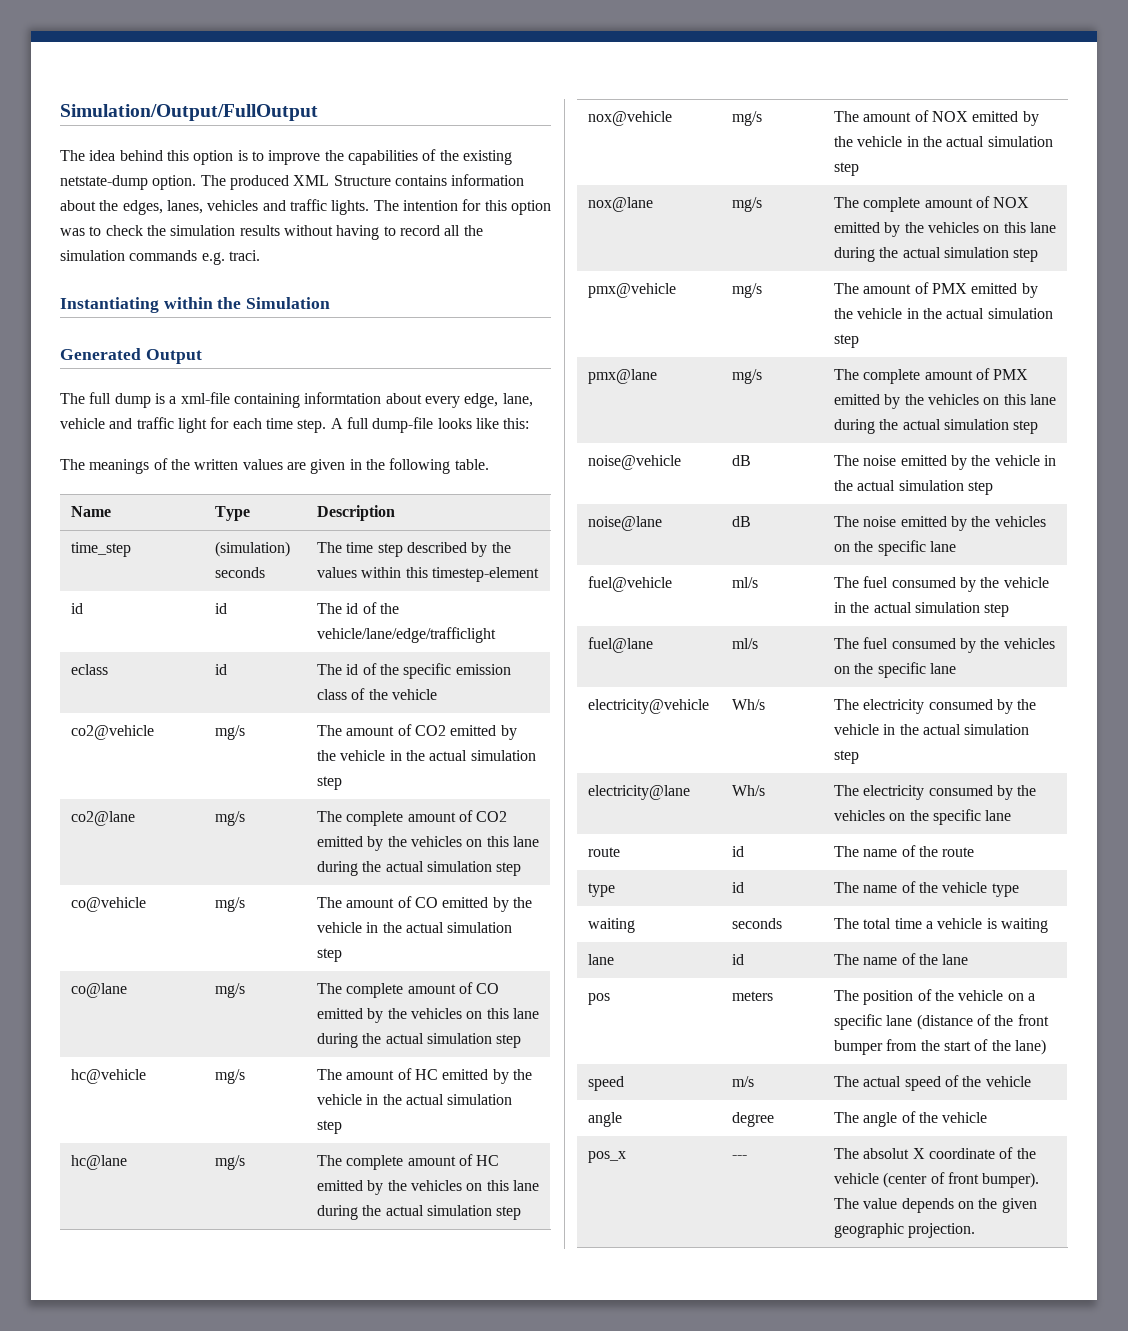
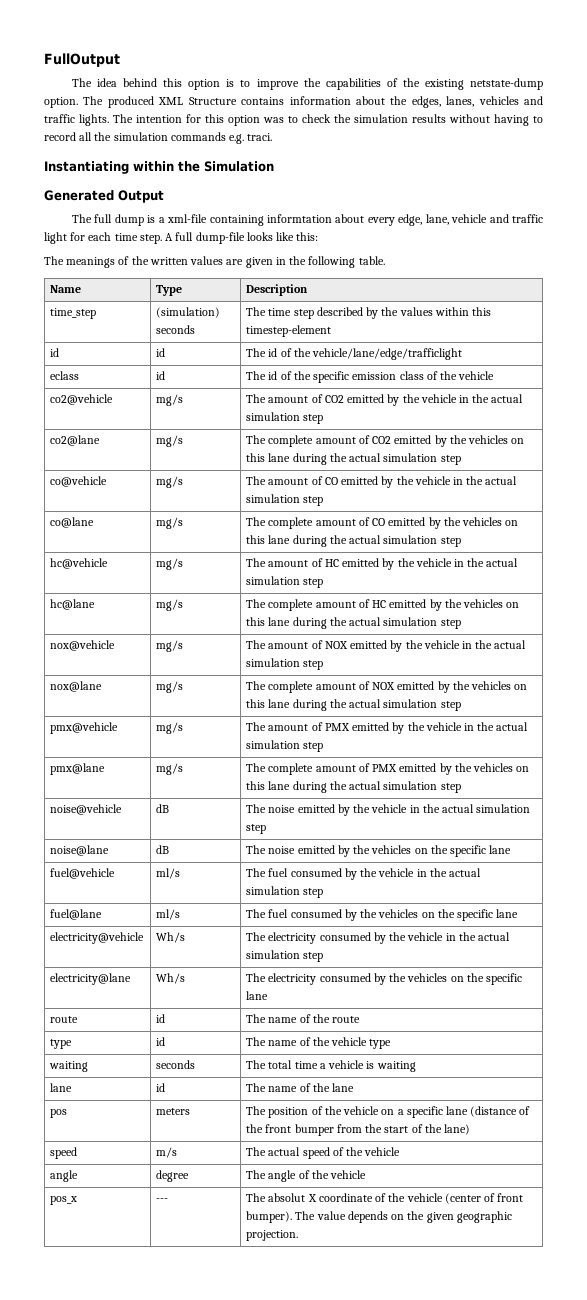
[60,104,318,121] Simulation/Output/FullOutput -> [44,53,120,67] FullOutput

